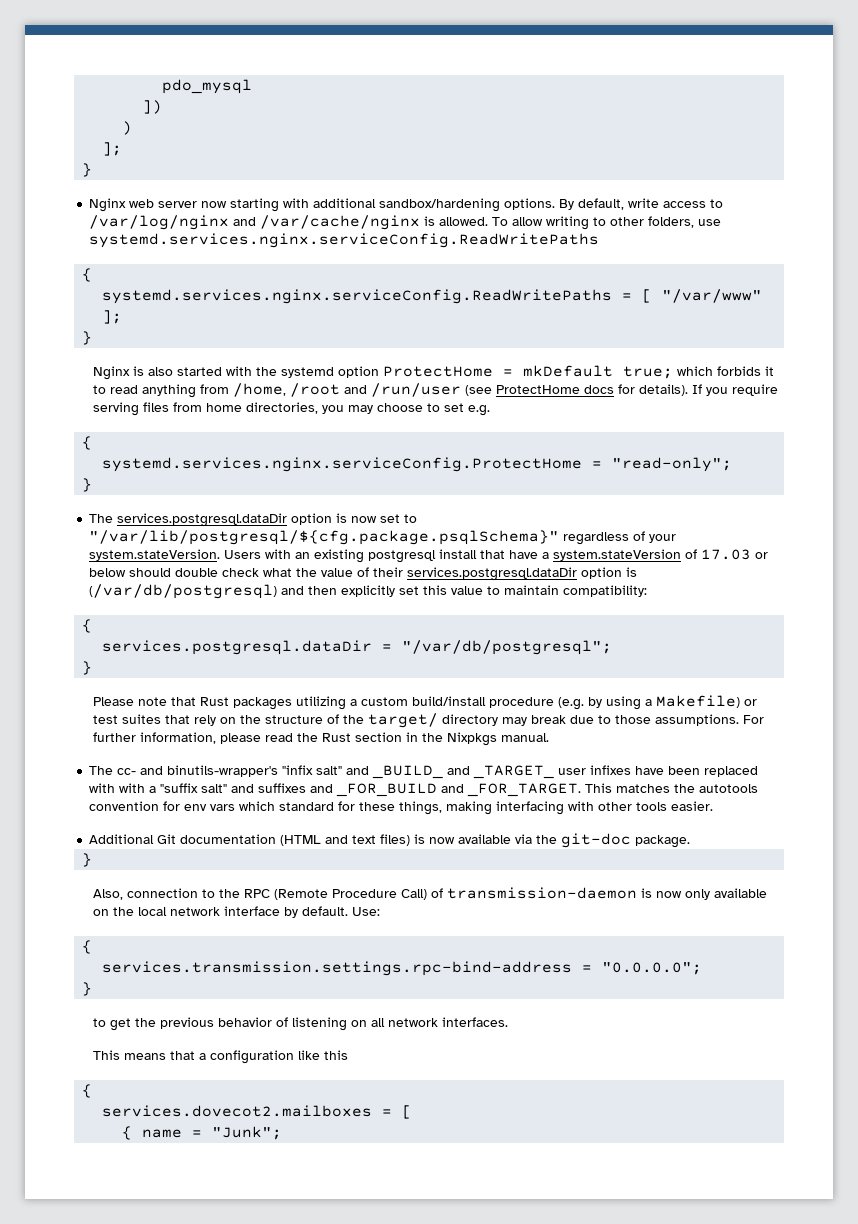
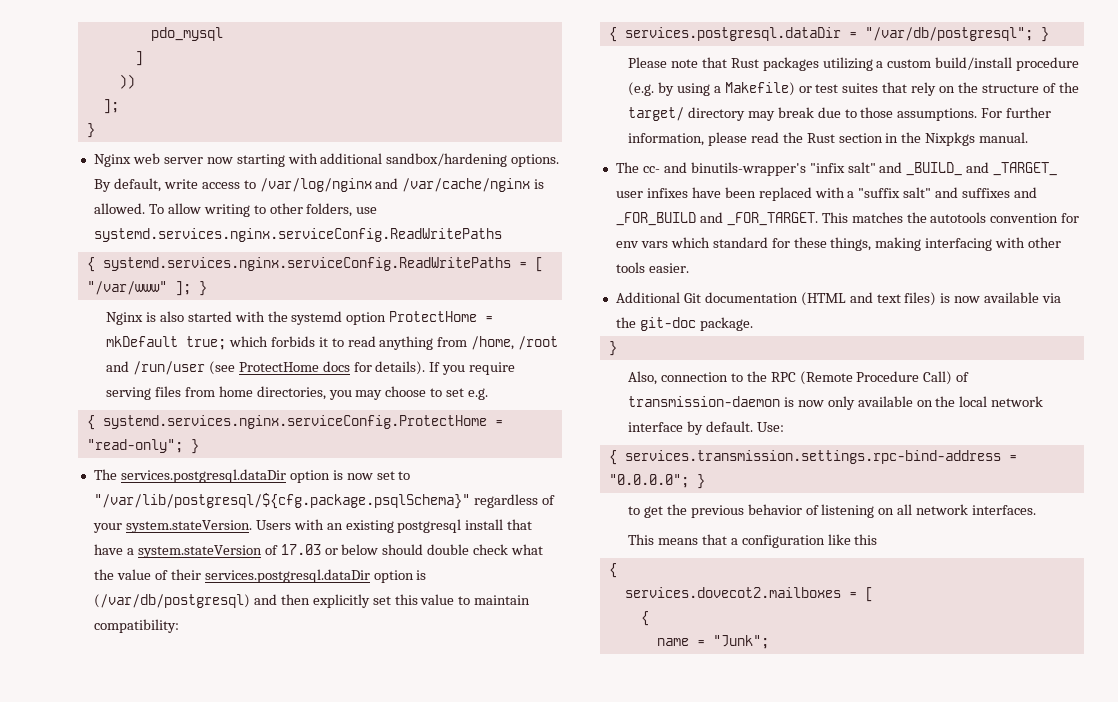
[142,100,163,114] [122,121,133,135] ]) // ) -> [134,51,143,66] [118,74,135,89] ] // ))
(93, 275) // -> (95, 264) none
(123, 317) // -> (191, 288) none
(93, 443) // -> (95, 422) none
(733, 464) // -> (183, 446) none
(93, 626) // -> (617, 34) none
(613, 647) // -> (1033, 34) none
[119,783,146,793] with -> (845, 192) none
(93, 947) // -> (617, 457) none
(703, 968) // -> (689, 481) none
(133, 1133) none -> (649, 618) //

